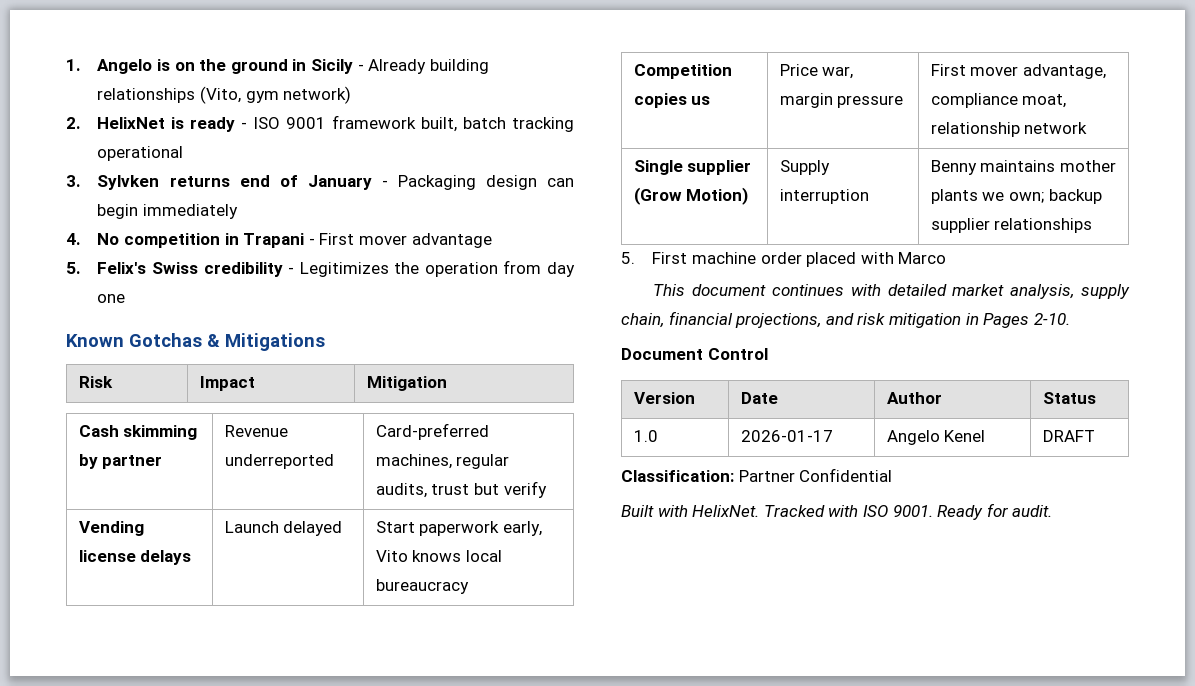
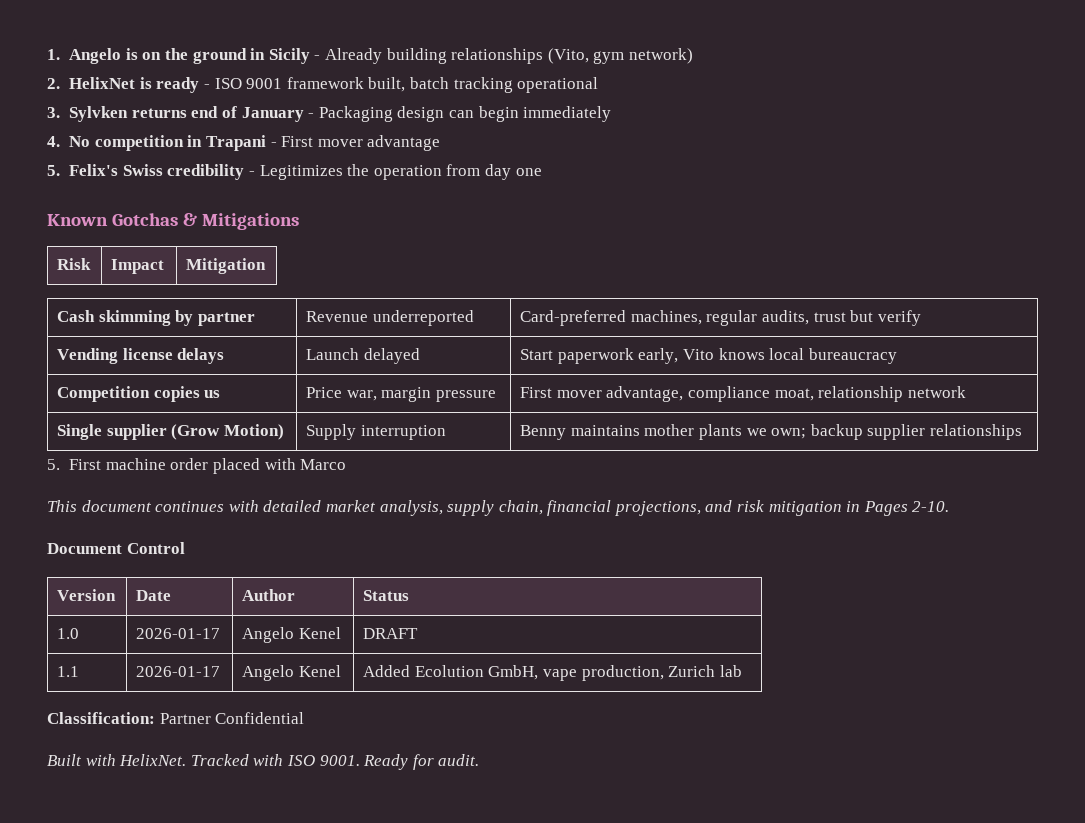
(1095, 436) none -> [57,666,80,677] [136,666,221,677] [242,665,341,681] [363,665,742,681] // 1.1 | 2026-01-17 | Angelo Kenel | Added Ecolution GmbH, vape production, Zurich lab

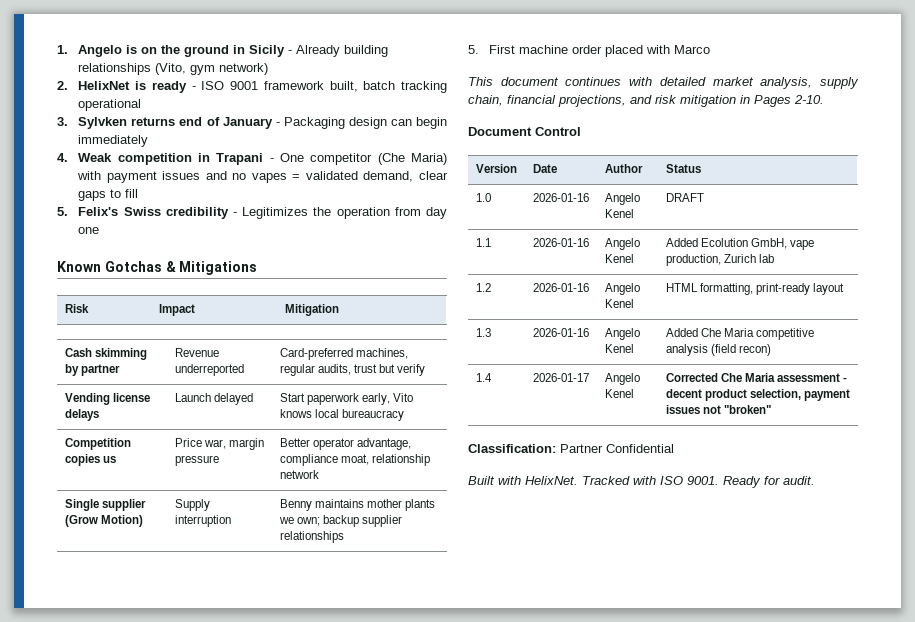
[69,136,91,147] No -> [78,153,113,162] Weak
[281,135,441,151] First mover advantage -> [280,153,447,165] [77,171,448,183] [78,189,139,201] One competitor (Che Maria) with payment issues and no vapes = validated demand, clear gaps to fill
[520,387,602,398] First mover -> [279,438,354,450] Better operator
[136,628,221,639] 2026-01-17 -> [532,193,589,202] 2026-01-16
[136,666,221,677] 2026-01-17 -> [532,238,589,247] 2026-01-16
(742, 671) none -> [475,283,491,292] [532,283,589,292] [604,283,640,295] [604,299,634,308] [665,283,844,295] [475,328,491,337] [532,328,589,337] [604,328,640,340] [604,344,634,353] [665,328,814,340] [665,344,771,356] [475,373,492,382] [532,373,589,382] [604,373,640,385] [604,389,634,398] [665,373,848,382] [665,389,850,401] [665,405,771,414] // 1.2 | 2026-01-16 | Angelo Kenel | HTML formatting, print-ready layout // 1.3 | 2026-01-16 | Angelo Kenel | Added Che Maria competitive analysis (field recon) // 1.4 | 2026-01-17 | Angelo Kenel | Corrected Che Maria assessment - decent product selection, payment issues not "broken"

